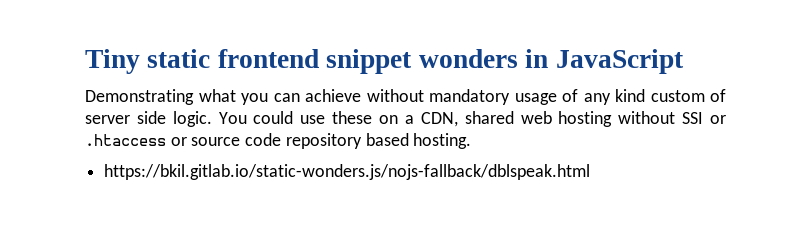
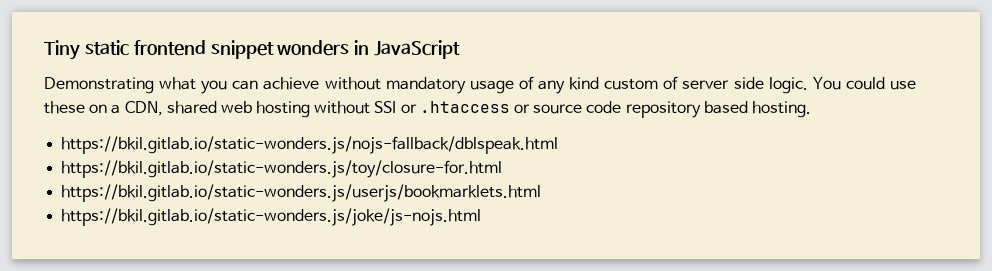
(591, 172) none -> [61,160,503,178] [61,184,542,202] [61,208,482,226] // https://bkil.gitlab.io/static-wonders.js/toy/closure-for.html // https://bkil.gitlab.io/static-wonders.js/userjs/bookmarklets.html // https://bkil.gitlab.io/static-wonders.js/joke/js-nojs.html

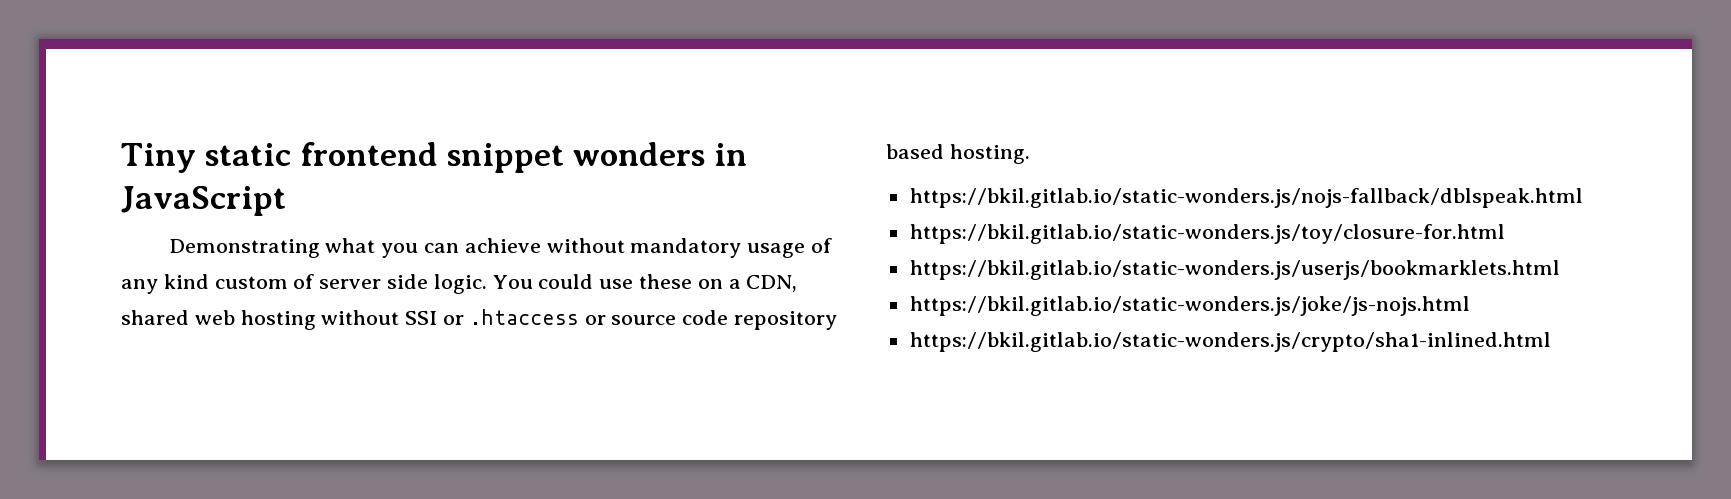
(482, 217) none -> [909,332,1551,352] // https://bkil.gitlab.io/static-wonders.js/crypto/sha1-inlined.html

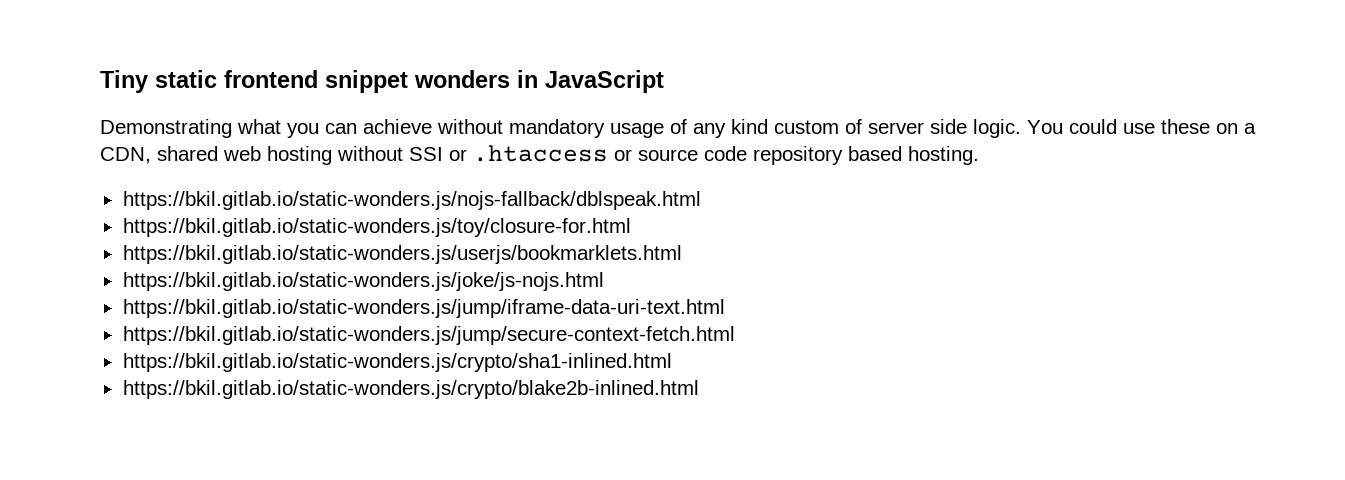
(1470, 306) none -> [122,299,725,318] [122,326,735,345] // https://bkil.gitlab.io/static-wonders.js/jump/iframe-data-uri-text.html // https://bkil.gitlab.io/static-wonders.js/jump/secure-context-fetch.html
(1551, 342) none -> [122,380,699,399] // https://bkil.gitlab.io/static-wonders.js/crypto/blake2b-inlined.html

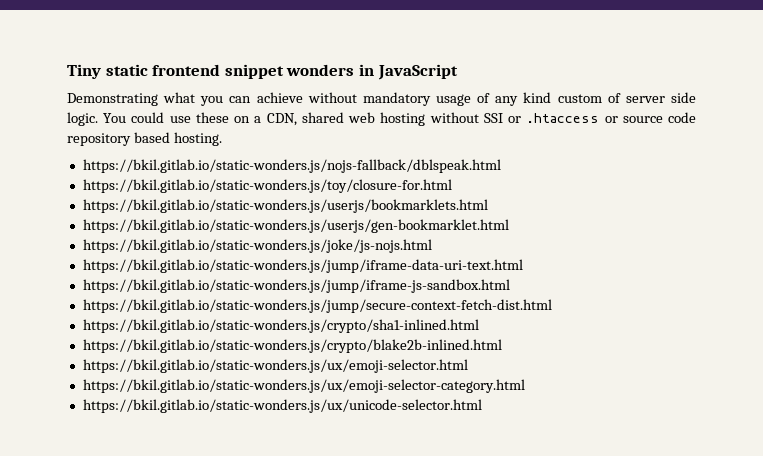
(682, 254) none -> [82,219,509,233] // https://bkil.gitlab.io/static-wonders.js/userjs/gen-bookmarklet.html
[122,326,735,345] https://bkil.gitlab.io/static-wonders.js/jump/secure-context-fetch.html -> [82,279,510,293] [82,299,552,313] https://bkil.gitlab.io/static-wonders.js/jump/iframe-js-sandbox.html // https://bkil.gitlab.io/static-wonders.js/jump/secure-context-fetch-dist.html
(699, 389) none -> [82,359,468,373] [82,379,525,393] [82,399,482,413] // https://bkil.gitlab.io/static-wonders.js/ux/emoji-selector.html // https://bkil.gitlab.io/static-wonders.js/ux/emoji-selector-category.html // https://bkil.gitlab.io/static-wonders.js/ux/unicode-selector.html

